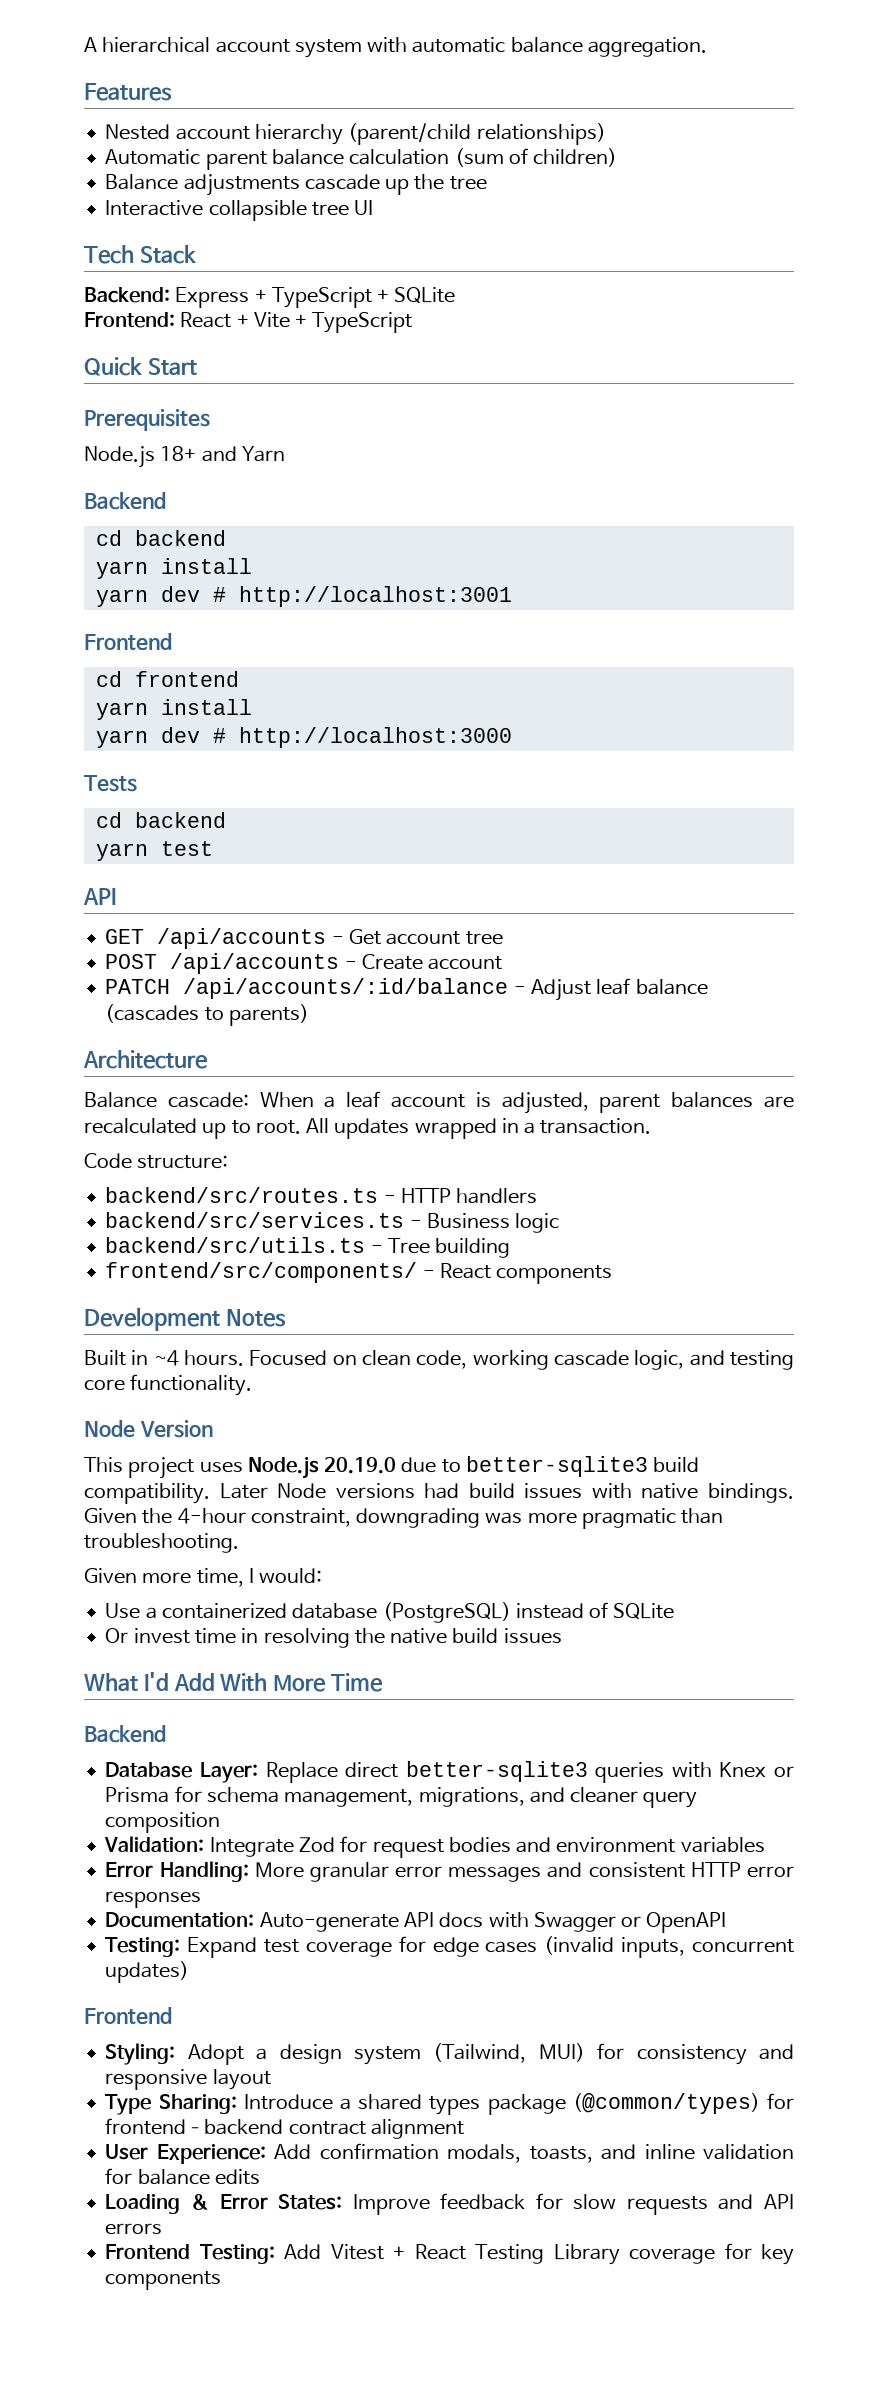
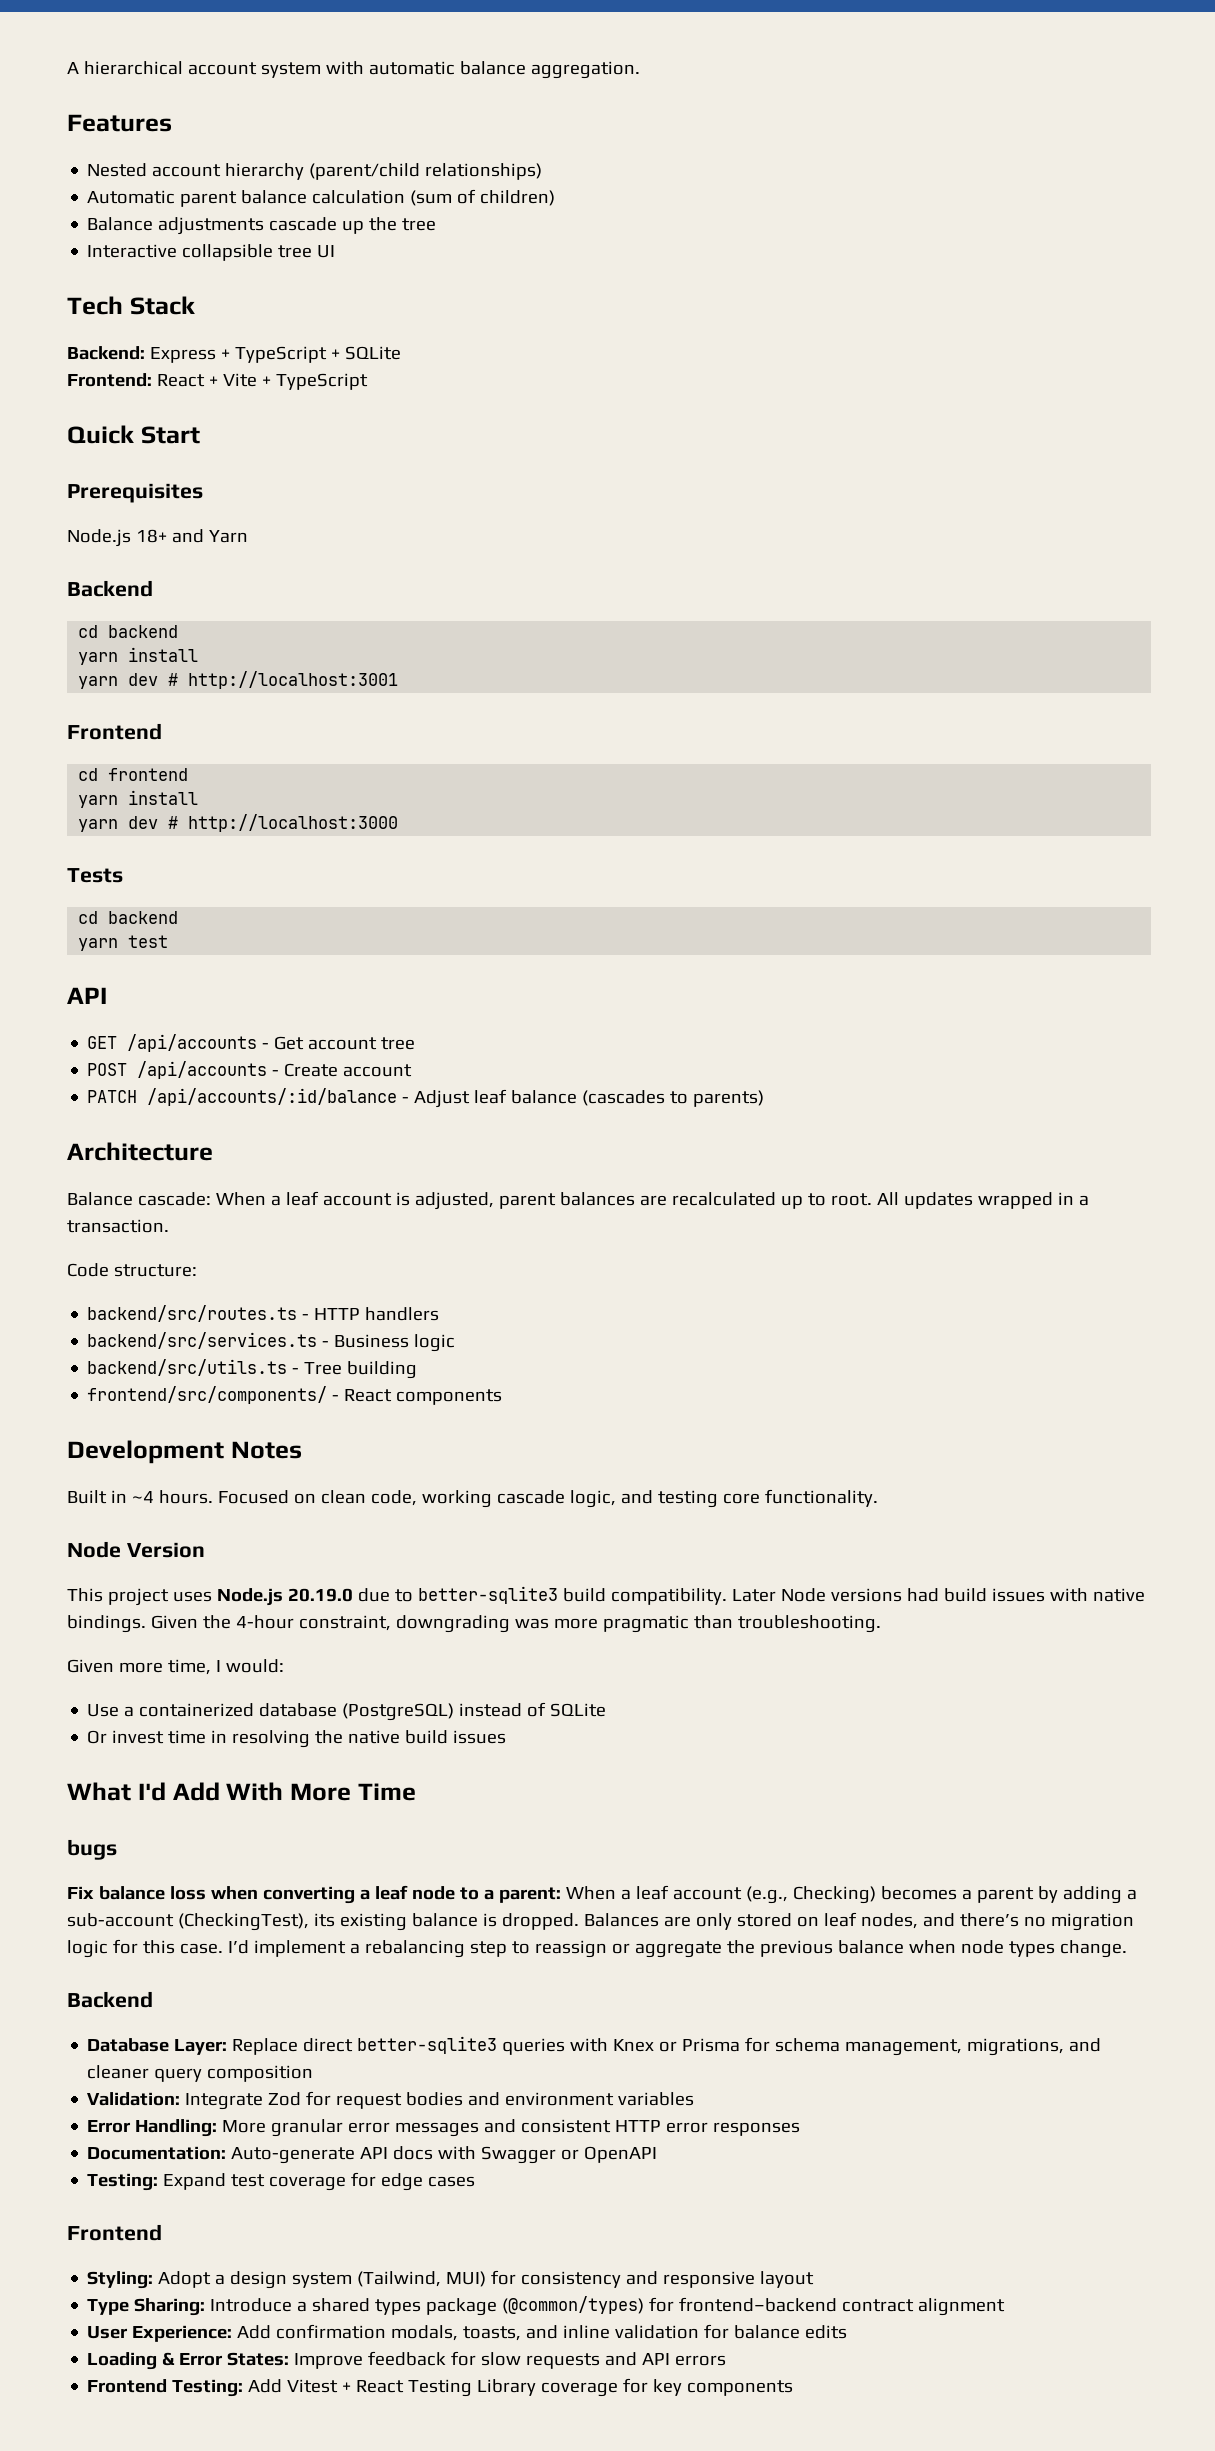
(383, 1682) none -> [67,1839,117,1860] [67,1885,1137,1904] [67,1912,1134,1931] [67,1939,1127,1958] // bugs // Fix balance loss when converting a leaf node to a parent: When a leaf account (e.g., Checking) becomes a parent by adding a sub-account (CheckingTest), its existing balance is dropped. Balances are only stored on leaf nodes, and there’s no migration logic for this case. I’d implement a rebalancing step to reassign or aggregate the previous balance when node types change.
[544,1936,794,1958] [105,1961,190,1983] (invalid inputs, concurrent updates) -> (476, 2181) none

